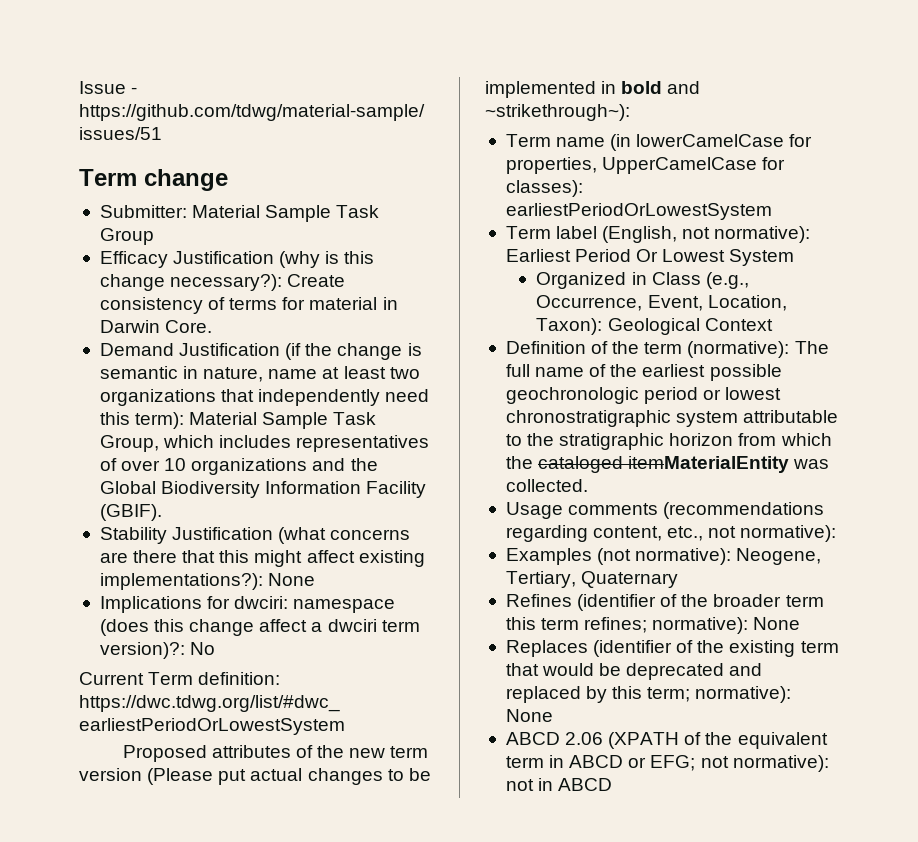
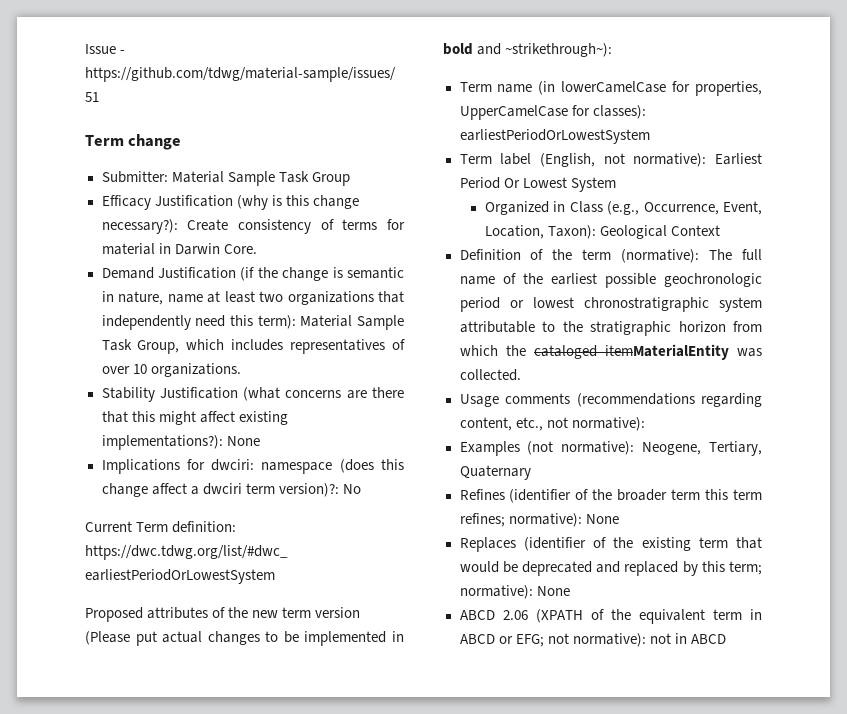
[191,458,378,475] [99,481,427,498] [99,504,162,521] organizations and the Global Biodiversity Information Facility (GBIF). -> [150,363,241,377] organizations.

